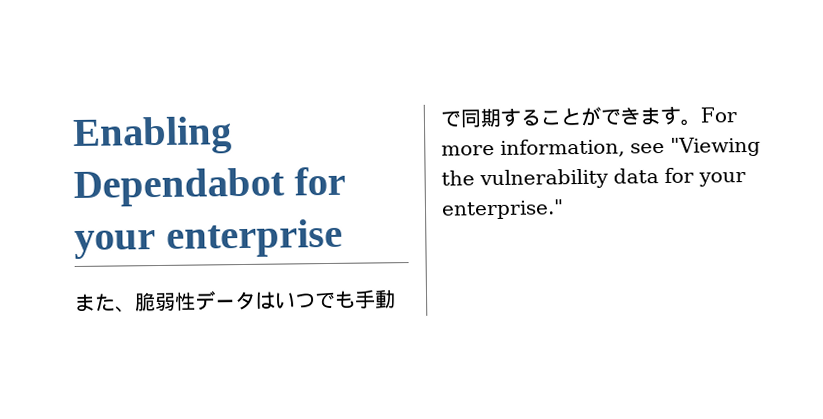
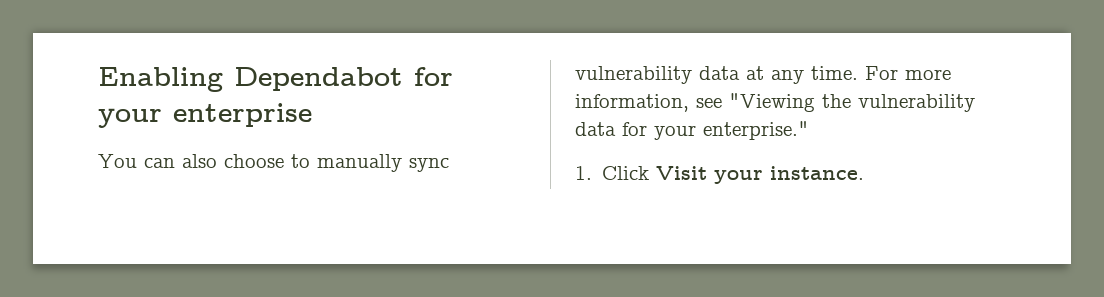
[74,289,396,313] [440,106,702,128] また、脆弱性データはいつでも手動で同期することができます。 -> [98,154,449,172] [575,66,858,84] You can also choose to manually sync vulnerability data at any time.
(564, 209) none -> [575,166,865,184] // 1. Click Visit your instance.

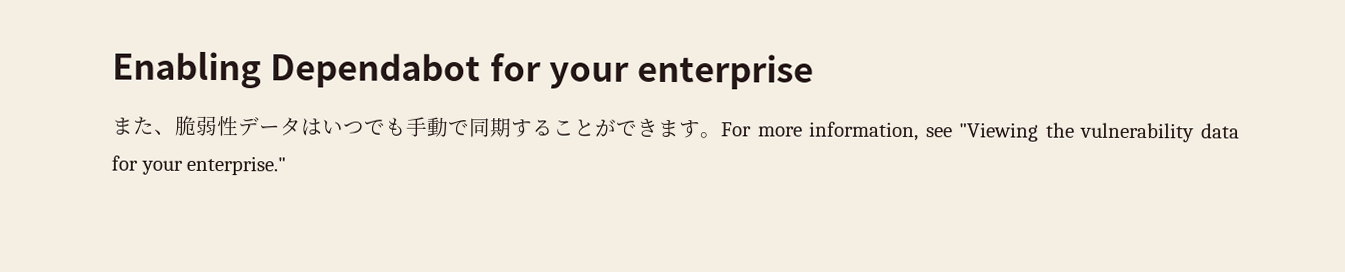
[98,154,449,172] [575,66,858,84] You can also choose to manually sync vulnerability data at any time. -> [112,115,722,139] また、脆弱性データはいつでも手動で同期することができます。
[575,166,865,184] // 1. Click Visit your instance. -> (287, 165) none

